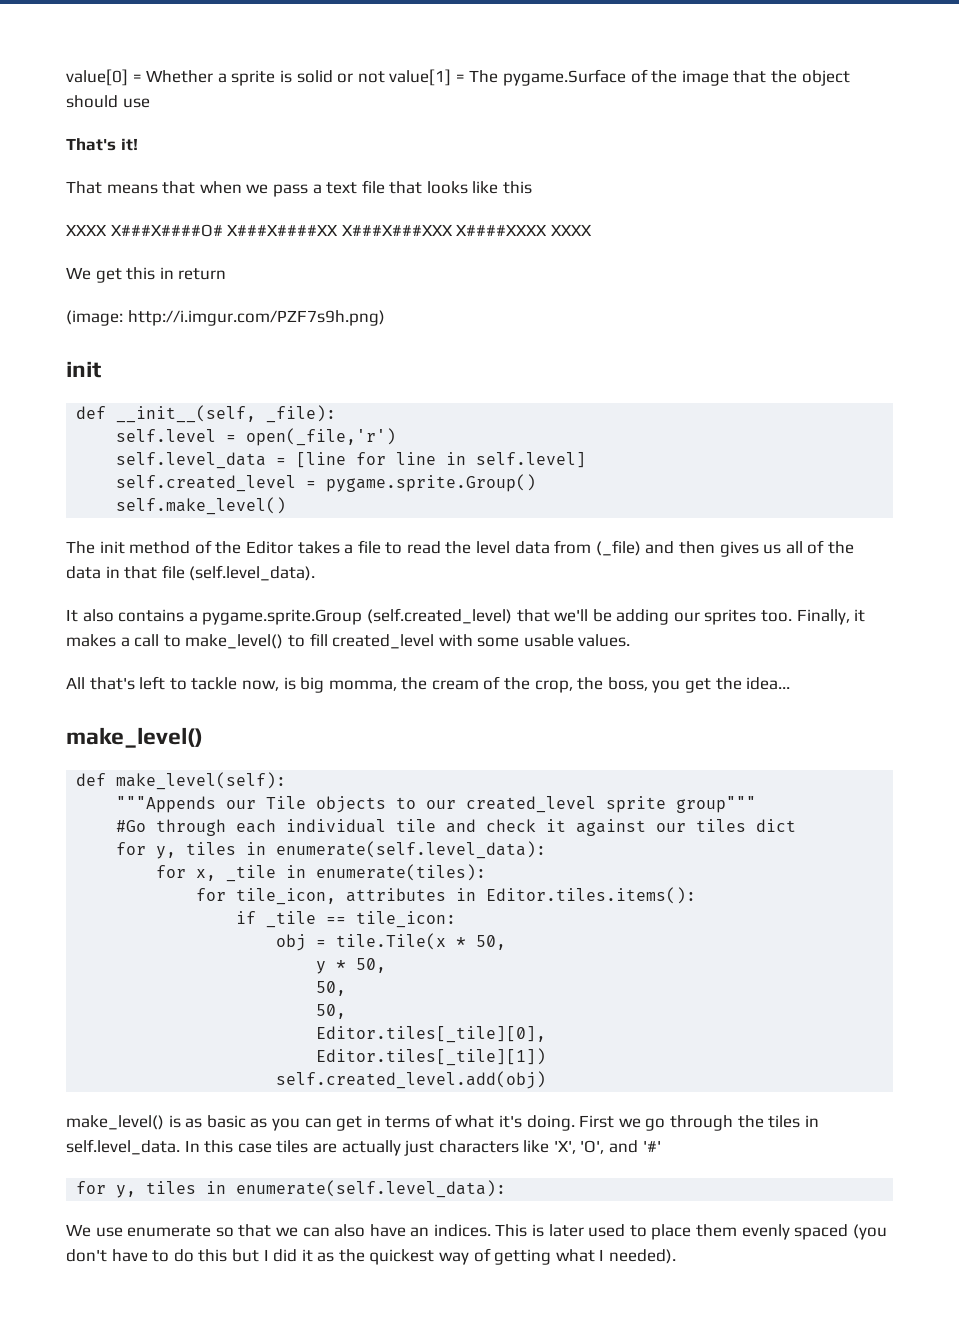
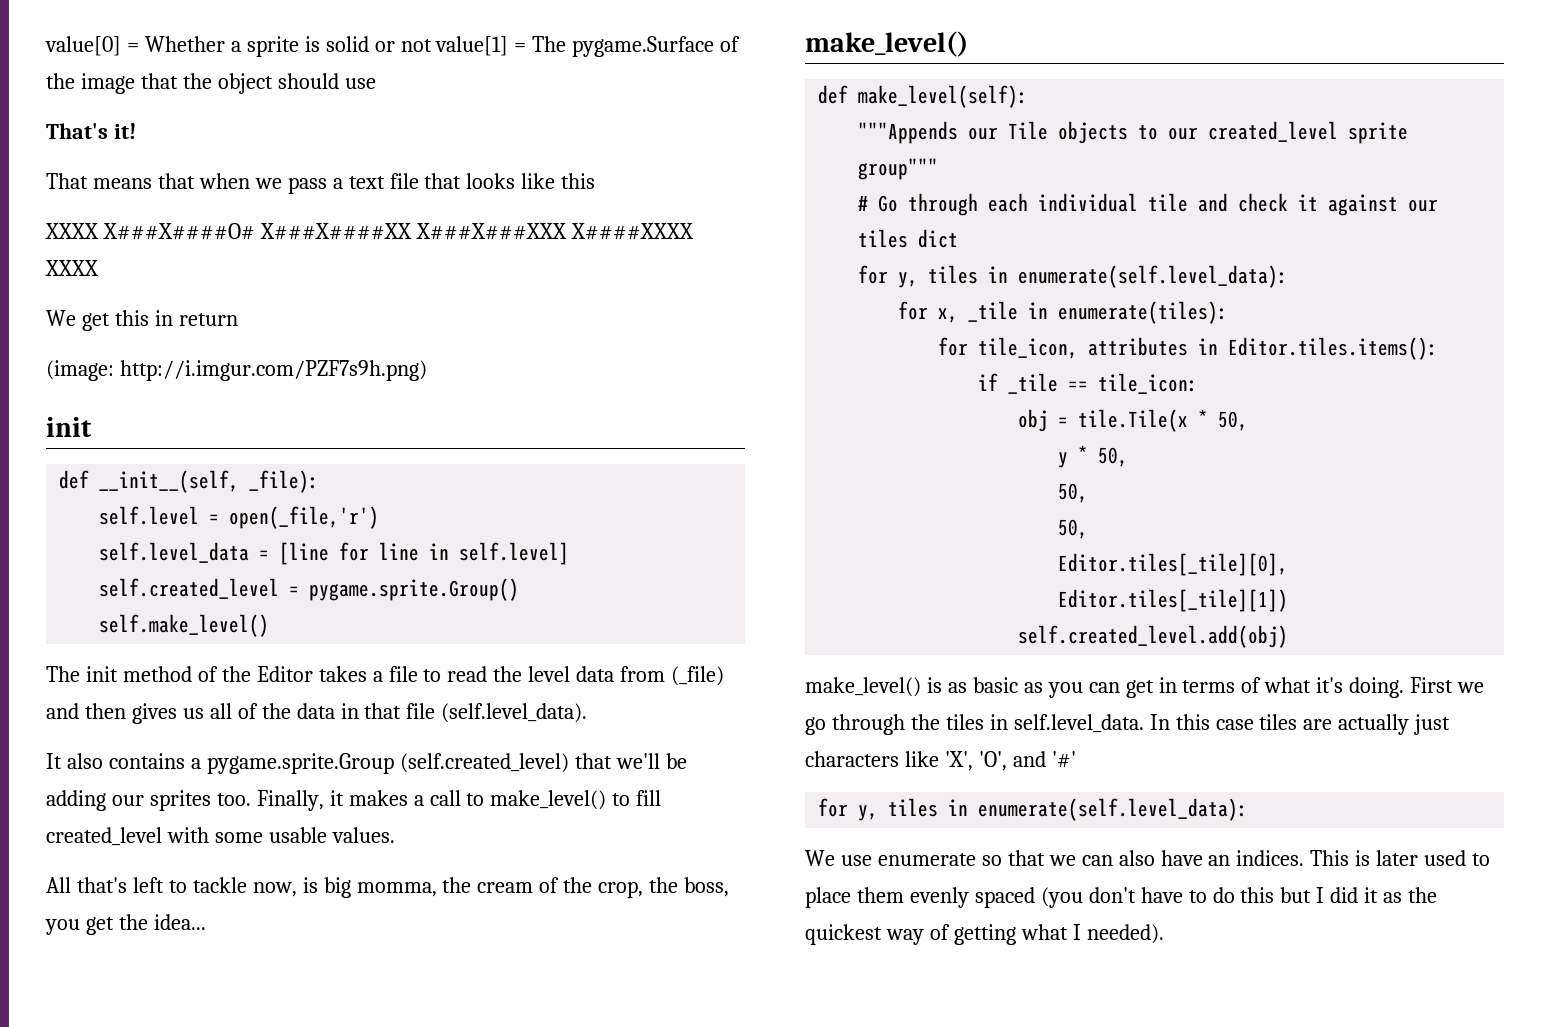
[116,820,147,832] #Go -> [858,195,899,212] # Go

